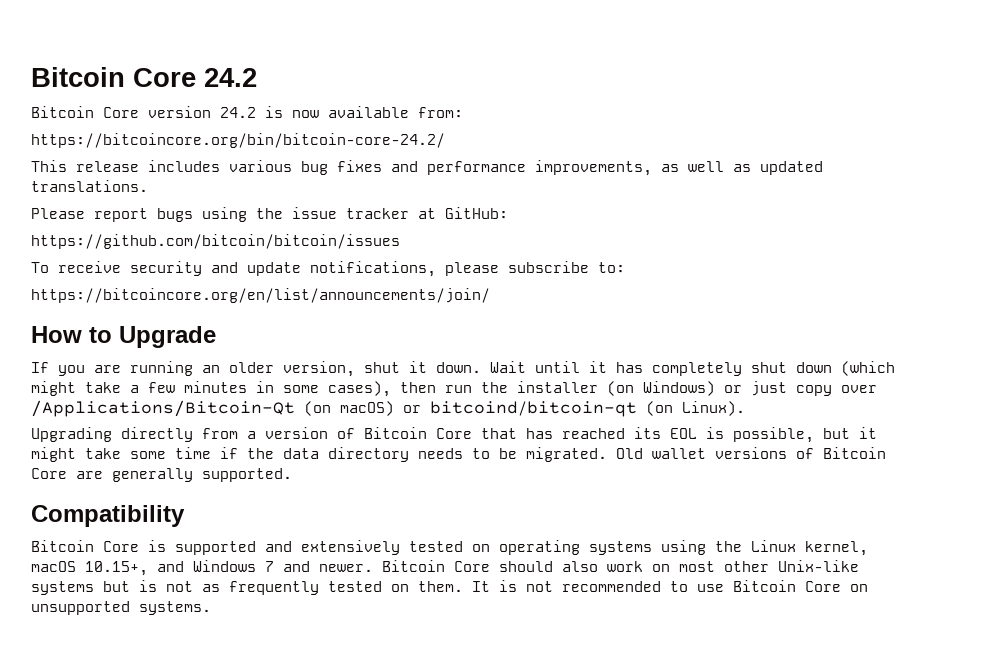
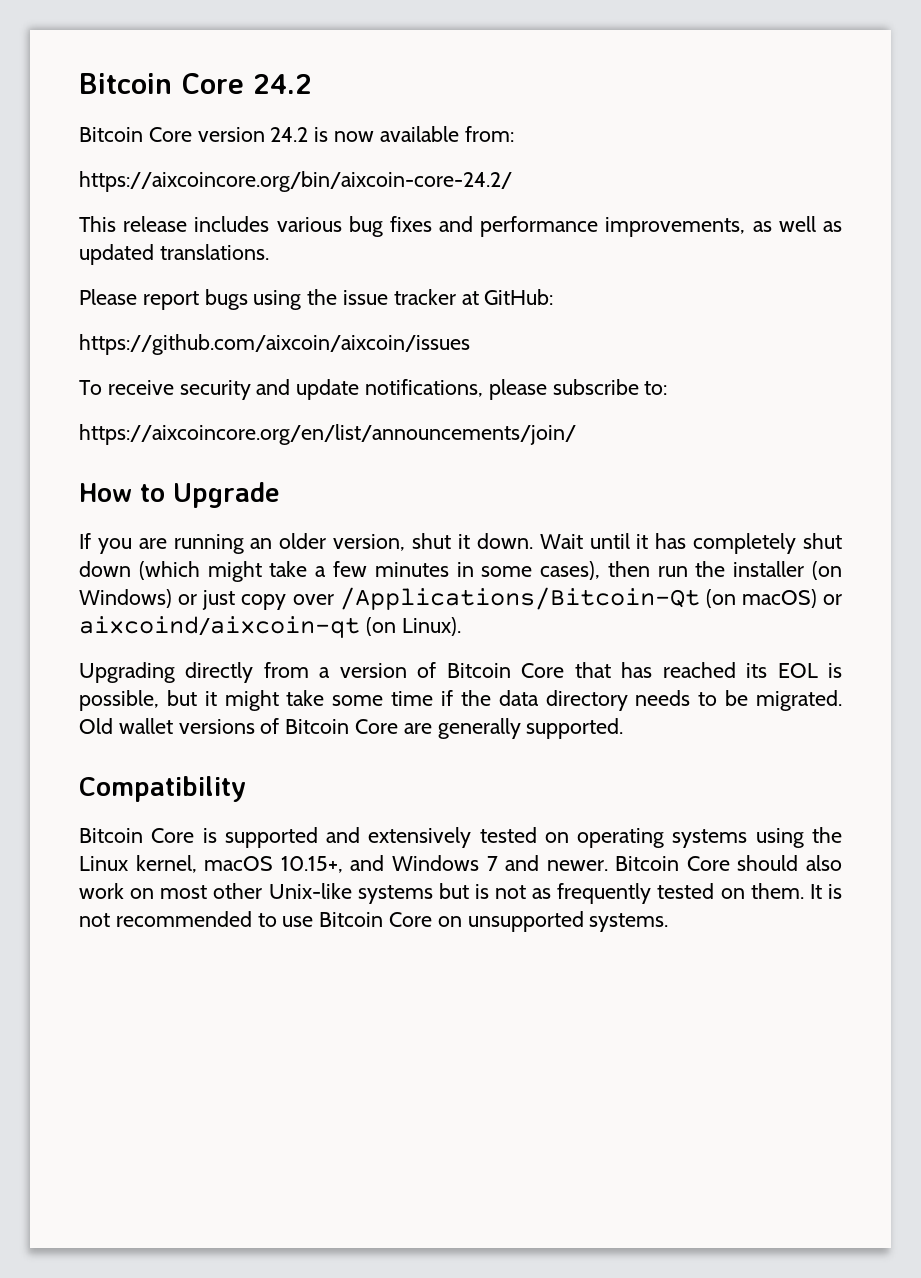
[31,133,445,148] https://bitcoincore.org/bin/bitcoin-core-24.2/ -> [79,171,512,192] https://aixcoincore.org/bin/aixcoin-core-24.2/
[31,234,400,249] https://github.com/bitcoin/bitcoin/issues -> [79,334,470,355] https://github.com/aixcoin/aixcoin/issues
[31,288,490,303] https://bitcoincore.org/en/list/announcements/join/ -> [79,424,576,445] https://aixcoincore.org/en/list/announcements/join/
[430,401,637,417] bitcoind/bitcoin-qt -> [79,616,360,638] aixcoind/aixcoin-qt

